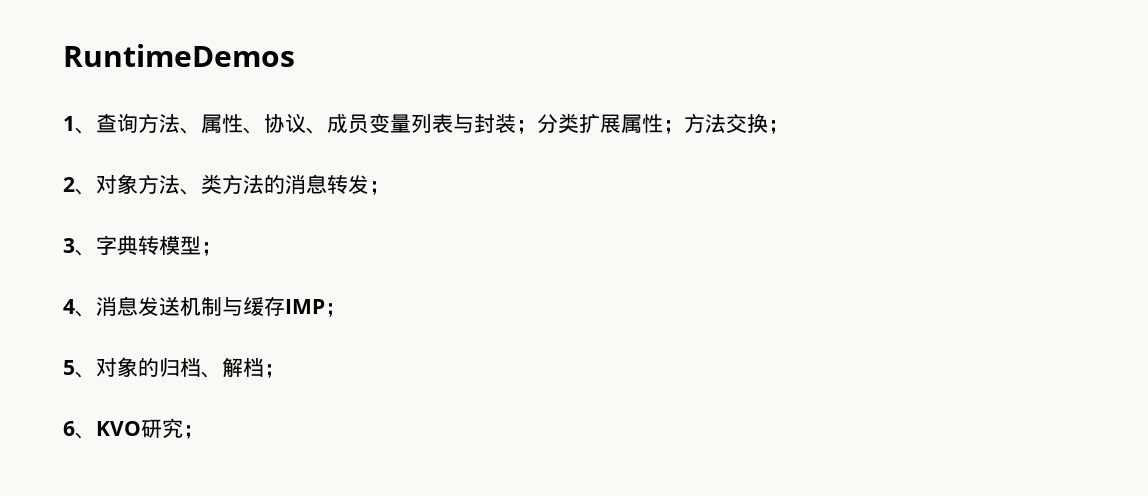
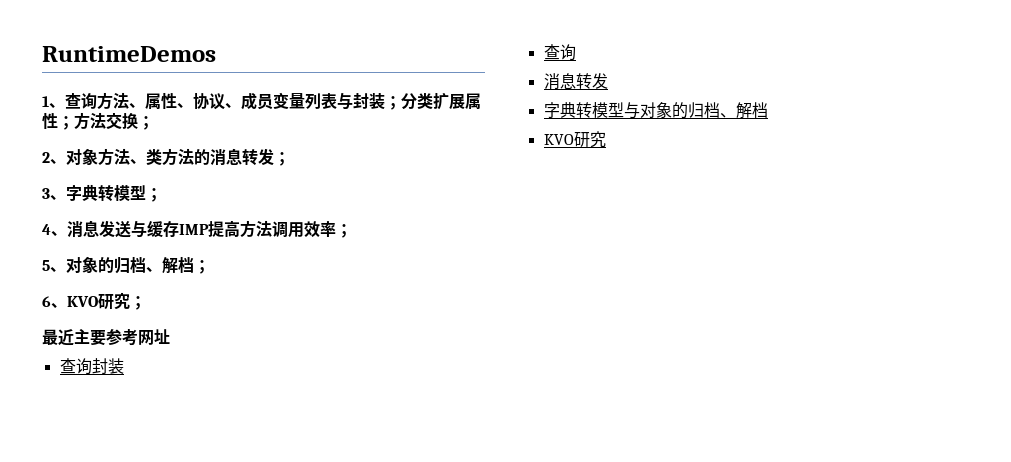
[180,297,222,316] 机制 -> (131, 229) none
(325, 306) none -> [208,220,336,238] 提高方法调用效率
(204, 432) none -> [42,328,170,346] [59,358,124,375] [543,44,576,61] [543,73,608,90] [543,102,768,119] [543,131,606,148] // 最近主要参考网址 // 查询封装 // 查询 // 消息转发 // 字典转模型与对象的归档、解档 // KVO研究

